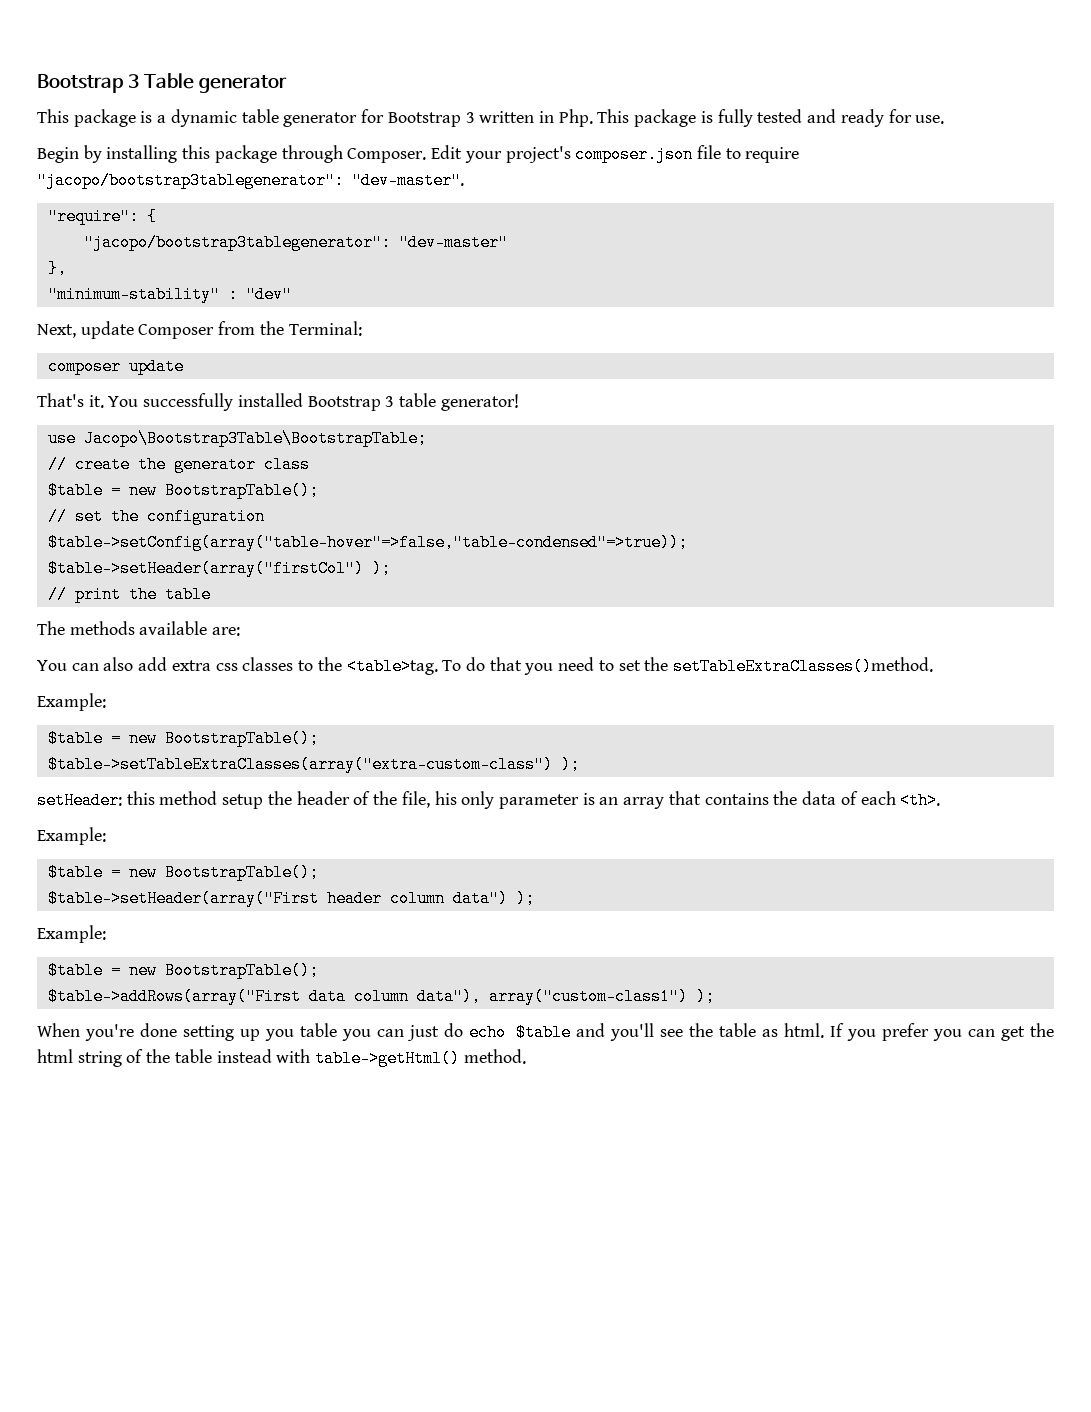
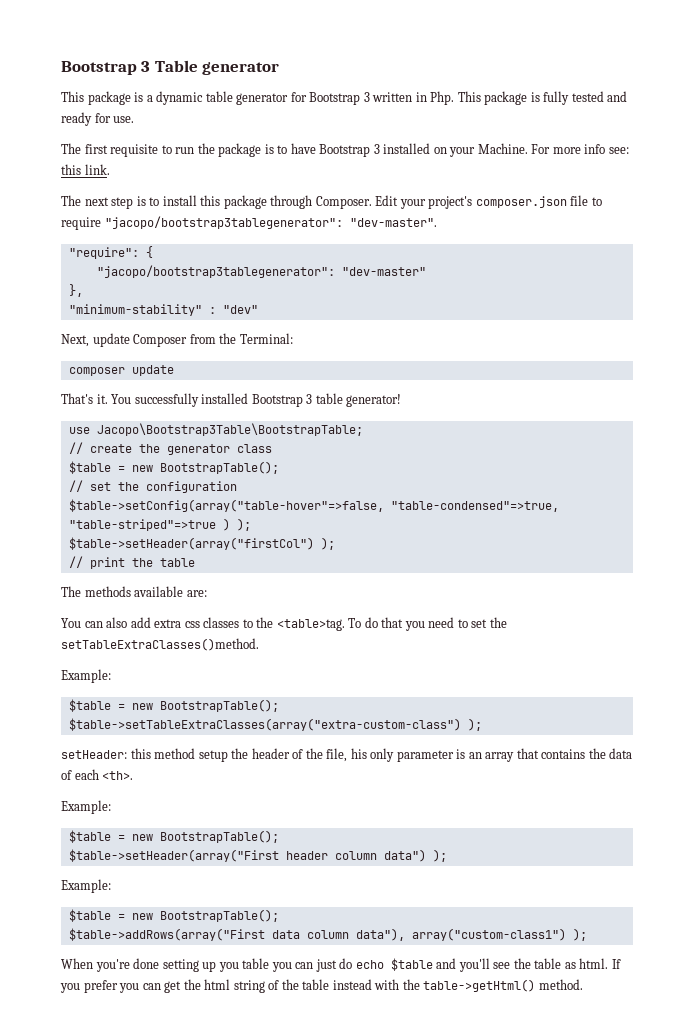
[37,145,178,163] Begin by installing -> [61,143,629,157] [61,164,110,175] [61,195,197,209] The first requisite to run the package is to have Bootstrap 3 installed on your Machine. For more info see: this link. // The next step is to install
[47,534,688,551] $table->setConfig(array("table-hover"=>false,"table-condensed"=>true)); -> [68,499,559,512] [68,518,251,531] $table->setConfig(array("table-hover"=>false, "table-condensed"=>true, "table-striped"=>true ) );
(311, 1056) none -> [402,979,420,990] the

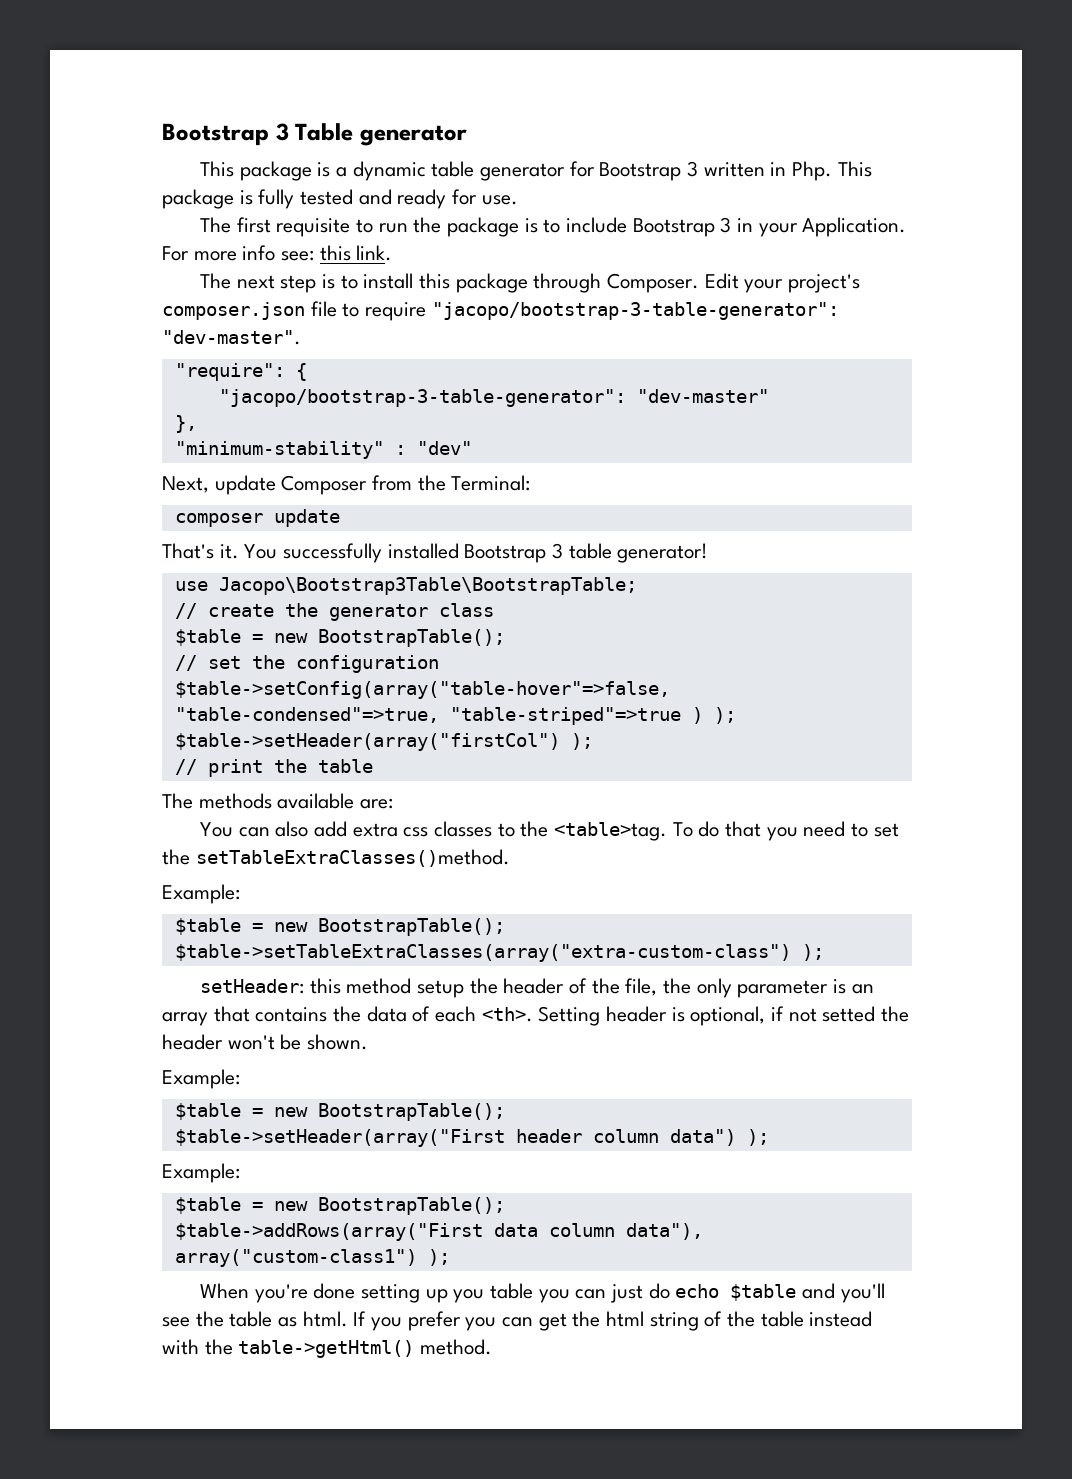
[290,143,528,157] have Bootstrap 3 installed on your Machine. -> [566,217,907,237] include Bootstrap 3 in your Application.
[104,216,343,229] "jacopo/bootstrap3tablegenerator": -> [431,302,839,320] "jacopo/bootstrap-3-table-generator":
[96,265,335,278] "jacopo/bootstrap3tablegenerator": -> [218,389,626,407] "jacopo/bootstrap-3-table-generator":
[350,748,367,759] his -> [663,978,692,994] the
(134, 775) none -> [538,1006,910,1026] [162,1034,369,1050] Setting header is optional, if not setted the header won't be shown.

